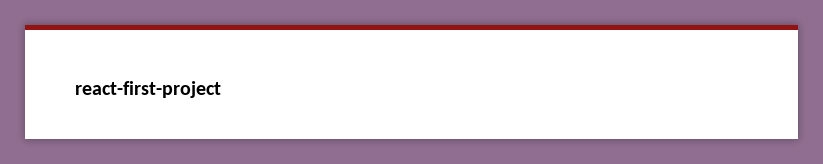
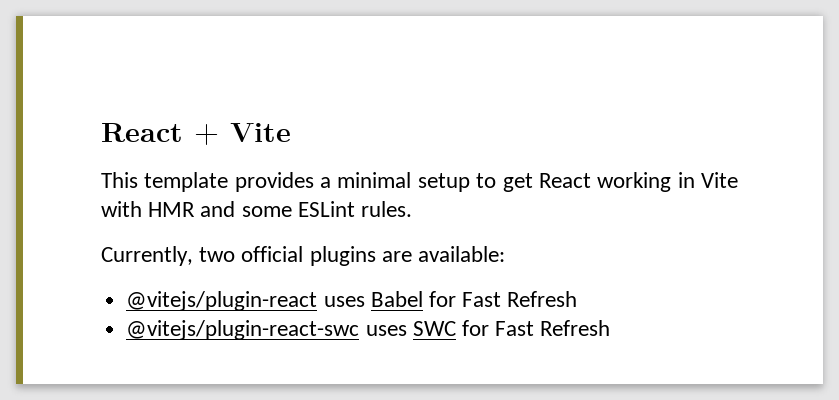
[75,81,221,98] react-first-project -> [101,123,291,145] [101,172,738,192] [101,201,413,217] [101,246,506,266] [126,291,578,311] [126,320,611,340] React + Vite // This template provides a minimal setup to get React working in Vite with HMR and some ESLint rules. // Currently, two official plugins are available: // @vitejs/plugin-react uses Babel for Fast Refresh // @vitejs/plugin-react-swc uses SWC for Fast Refresh

